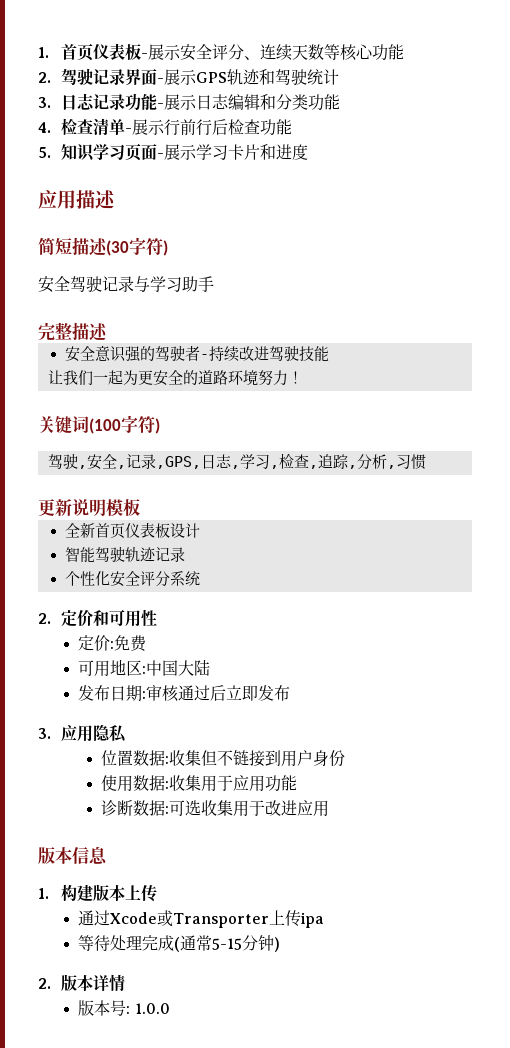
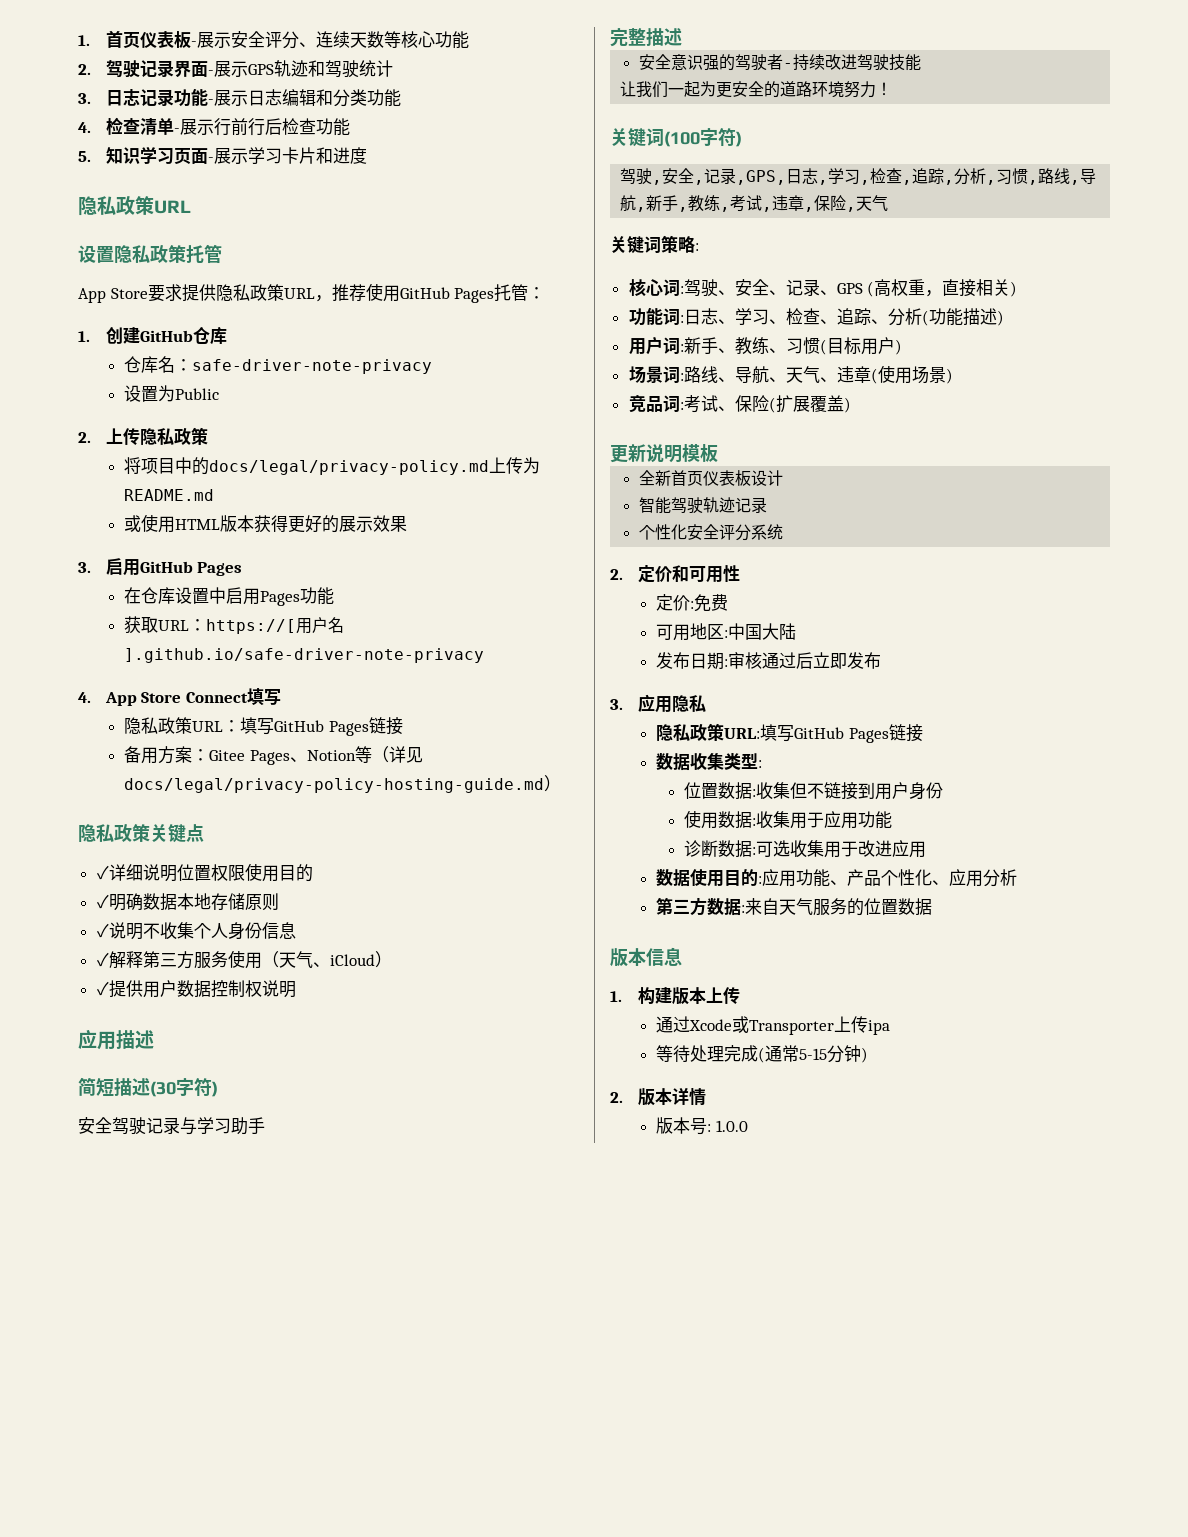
(308, 152) none -> [78,196,191,216] [78,244,222,264] [78,283,546,303] [78,326,227,345] [124,356,433,374] [124,385,220,402] [78,427,208,445] [124,457,541,475] [124,489,215,501] [124,514,408,533] [78,558,243,576] [124,587,335,606] [124,616,345,634] [124,648,485,663] [78,688,281,706] [124,717,404,736] [124,746,424,765] [124,775,562,793] [78,824,204,843] [96,863,313,882] [96,893,279,911] [96,922,296,940] [96,950,392,969] [96,980,296,998] // 隐私政策URL // 设置隐私政策托管 // App Store要求提供隐私政策URL，推荐使用GitHub Pages托管： // 1.创建GitHub仓库 // 仓库名：safe-driver-note-privacy // 设置为Public // 2.上传隐私政策 // 将项目中的docs/legal/privacy-policy.md上传为README.md // 或使用HTML版本获得更好的展示效果 // 3.启用GitHub Pages // 在仓库设置中启用Pages功能 // 获取URL：https://[用户名].github.io/safe-driver-note-privacy // 4. App Store Connect填写 // 隐私政策URL：填写GitHub Pages链接 // 备用方案：Gitee Pages、Notion等（详见docs/legal/privacy-policy-hosting-guide.md） // 隐私政策关键点 // ✓详细说明位置权限使用目的 // ✓明确数据本地存储原则 // ✓说明不收集个人身份信息 // ✓解释第三方服务使用（天气、iCloud） // ✓提供用户数据控制权说明
(426, 462) none -> [1028,168,1097,185] [620,195,889,212] [610,235,699,254] [628,279,1018,297] [628,307,1004,326] [628,336,902,355] [628,365,953,384] [628,394,851,413] ,路线,导航,新手,教练,考试,违章,保险,天气 // 关键词策略: // 核心词:驾驶、安全、记录、GPS (高权重，直接相关) // 功能词:日志、学习、检查、追踪、分析(功能描述) // 用户词:新手、教练、习惯(目标用户) // 场景词:路线、导航、天气、违章(使用场景) // 竞品词:考试、保险(扩展覆盖)
(127, 734) none -> [656,723,924,743] [656,753,763,771] // 隐私政策URL:填写GitHub Pages链接 // 数据收集类型:
(329, 808) none -> [656,869,1018,887] [656,897,933,916] // 数据使用目的:应用功能、产品个性化、应用分析 // 第三方数据:来自天气服务的位置数据

